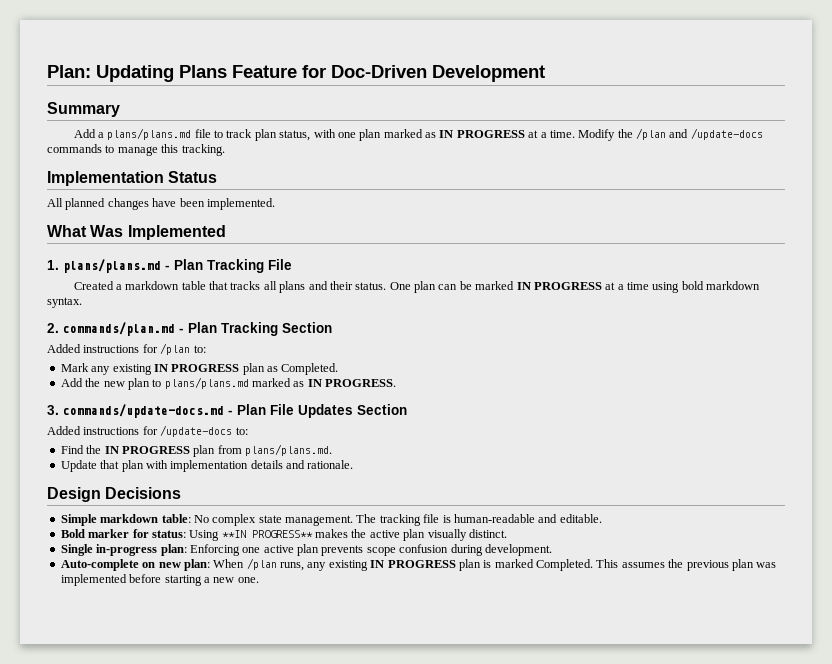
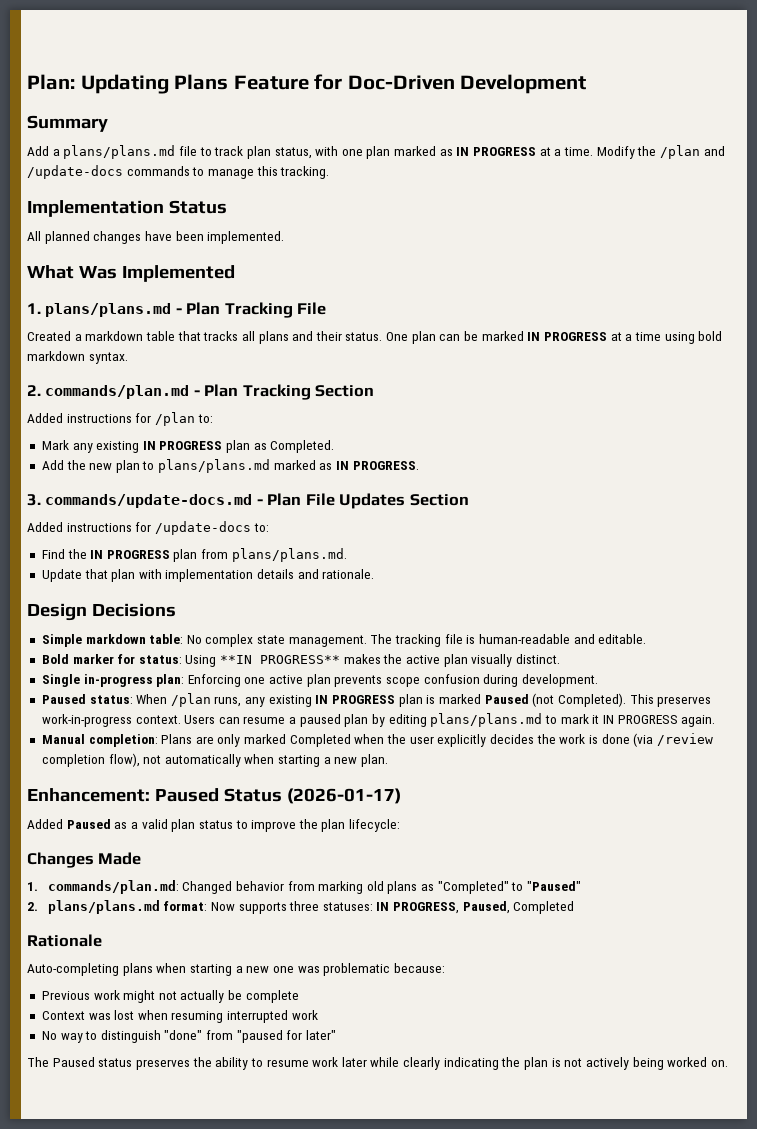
[60,559,210,571] Auto-complete on new plan: -> [41,694,133,704] Paused status:
[536,559,777,571] [60,574,259,586] Completed. This assumes the previous plan was implemented before starting a new one. -> [484,693,712,707] [41,713,716,727] [41,733,713,747] [41,753,389,767] [27,788,401,804] [27,819,401,832] [27,852,142,868] [27,880,582,894] [27,900,575,914] [27,934,102,947] [27,963,445,976] [41,990,299,1003] [41,1010,318,1023] [41,1030,337,1043] [27,1057,728,1070] Paused (not Completed). This preserves work-in-progress context. Users can resume a paused plan by editing plans/plans.md to mark it IN PROGRESS again. // Manual completion: Plans are only marked Completed when the user explicitly decides the work is done (via /review completion flow), not automatically when starting a new plan. // Enhancement: Paused Status (2026-01-17) // Added Paused as a valid plan status to improve the plan lifecycle: // Changes Made // 1. commands/plan.md: Changed behavior from marking old plans as "Completed" to "Paused" // 2. plans/plans.md format: Now supports three statuses: IN PROGRESS, Paused, Completed // Rationale // Auto-completing plans when starting a new one was problematic because: // Previous work might not actually be complete // Context was lost when resuming interrupted work // No way to distinguish "done" from "paused for later" // The Paused status preserves the ability to resume work later while clearly indicating the plan is not actively being worked on.

